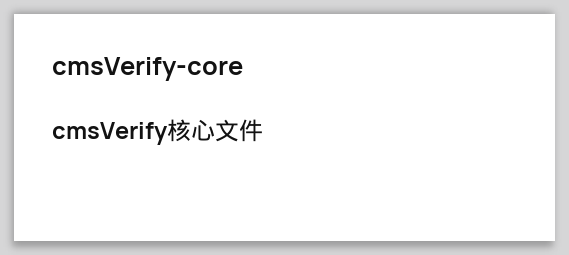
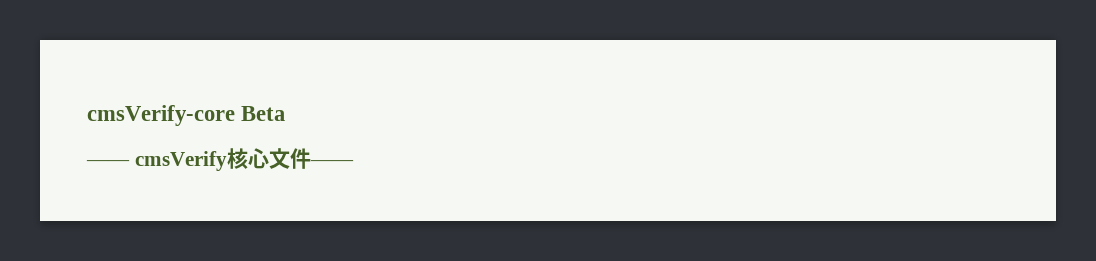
(243, 69) // -> [241,106,286,121] [86,160,130,166] Beta // ——
(263, 130) none -> [309,160,354,166] ——

